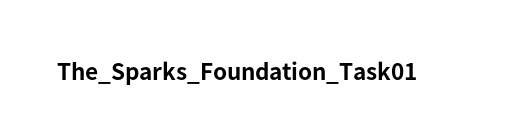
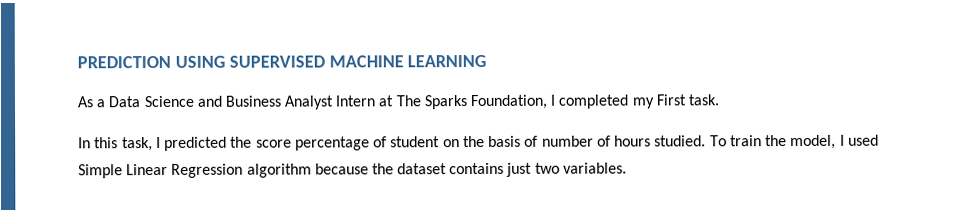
[57,61,417,85] The_Sparks_Foundation_Task01 -> [77,54,487,69] [77,94,720,110] [78,134,879,152] [78,162,627,179] PREDICTION USING SUPERVISED MACHINE LEARNING // As a Data Science and Business Analyst Intern at The Sparks Foundation, I completed my First task. // In this task, I predicted the score percentage of student on the basis of number of hours studied. To train the model, I used Simple Linear Regression algorithm because the dataset contains just two variables.

